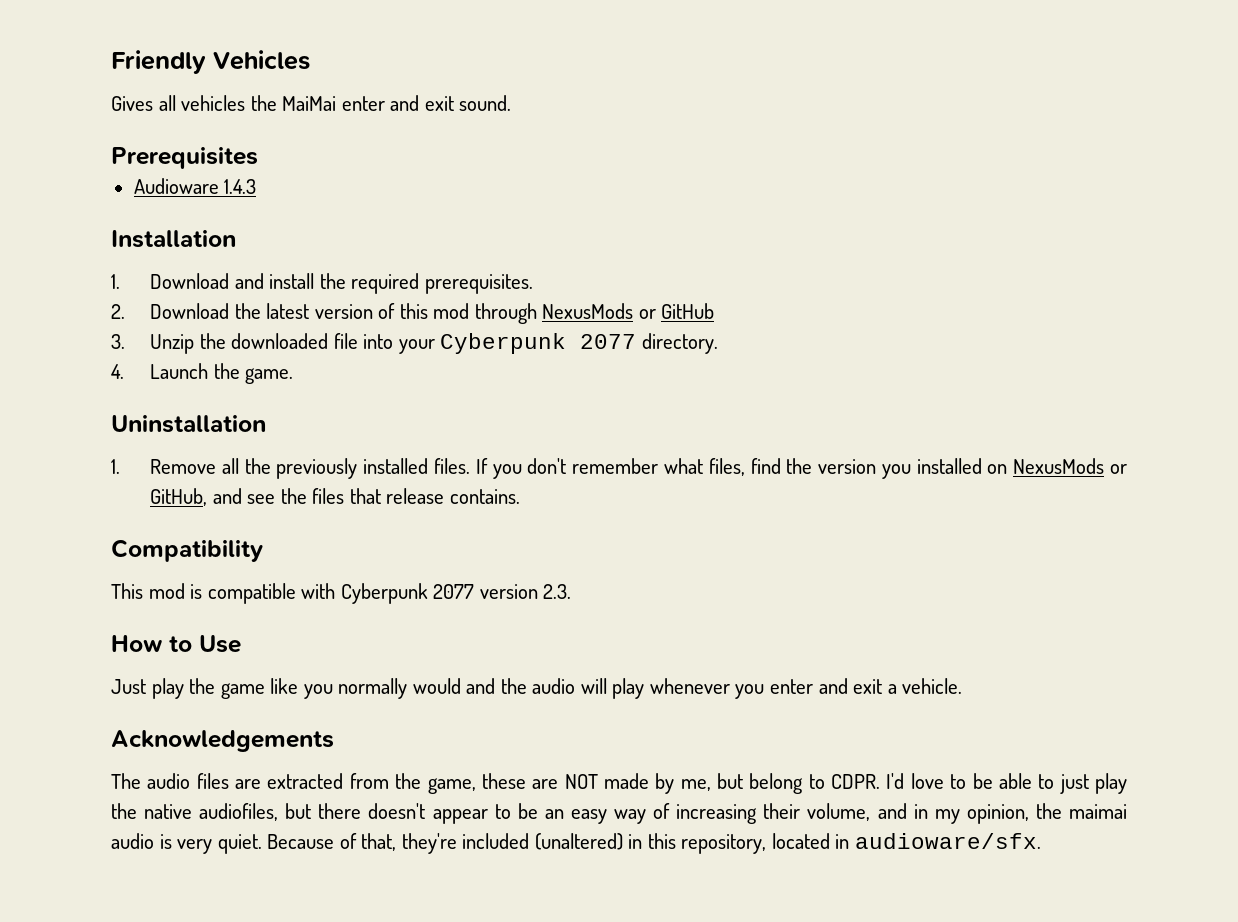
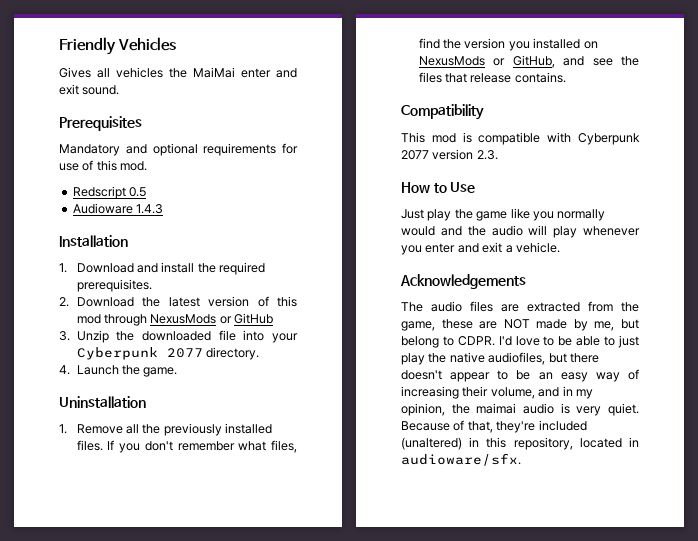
(258, 158) none -> [59,143,298,156] [59,160,148,171] [72,186,147,199] // Mandatory and optional requirements for use of this mod. // Redscript 0.5

